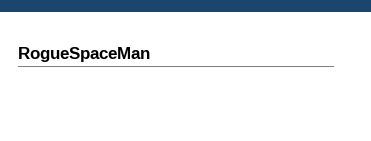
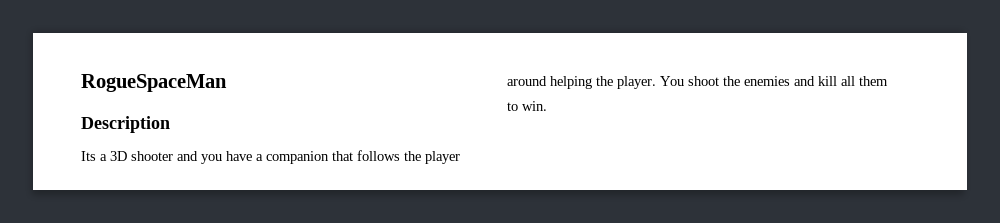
(150, 54) none -> [81,116,170,133] [81,150,460,164] [507,76,888,89] [507,101,547,111] // Description // Its a 3D shooter and you have a companion that follows the player around helping the player. You shoot the enemies and kill all them to win.

